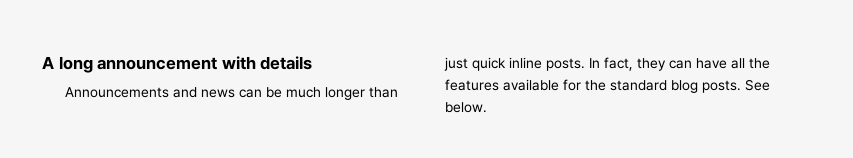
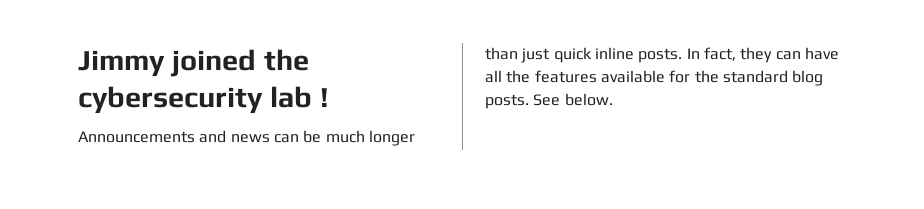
[42,56,313,73] A long announcement with details -> [78,49,309,77] [78,86,329,114] Jimmy joined the cybersecurity lab !

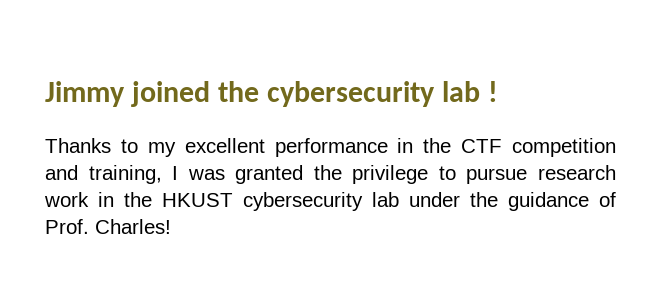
[78,130,415,146] [485,47,839,63] [485,70,824,86] [485,93,613,109] Announcements and news can be much longer than just quick inline posts. In fact, they can have all the features available for the standard blog posts. See below. -> [45,138,616,157] [45,165,616,184] [44,192,616,211] [45,219,171,234] Thanks to my excellent performance in the CTF competition and training, I was granted the privilege to pursue research work in the HKUST cybersecurity lab under the guidance of Prof. Charles!

